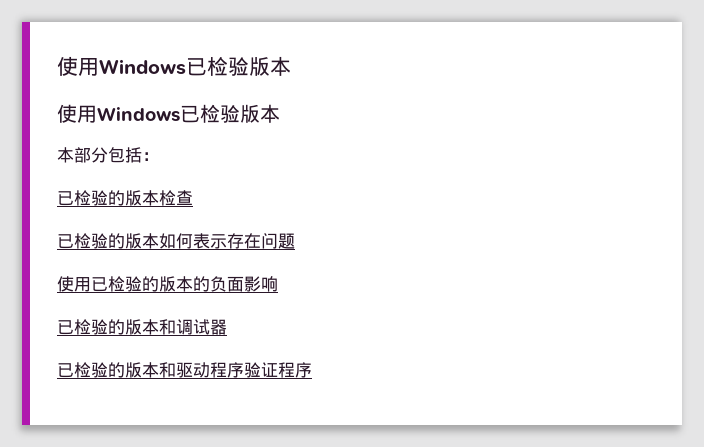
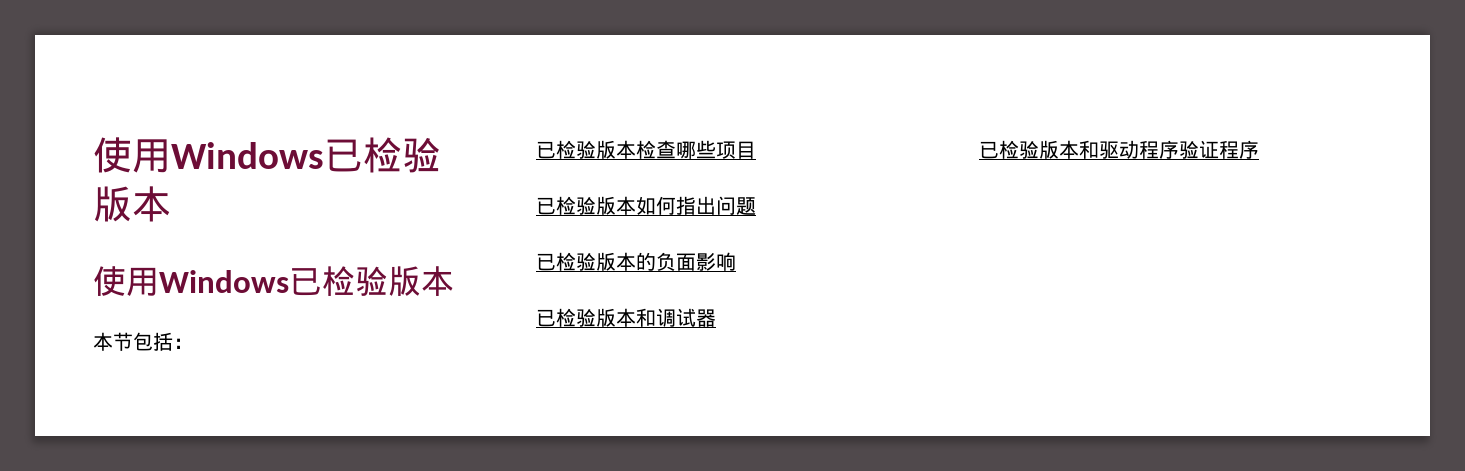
[74,147,108,163] 部分 -> [113,332,133,351] 节
[108,190,125,206] 的 -> (596, 150) none
[57,233,125,249] // 已检验的 -> [676,140,756,159] [536,196,596,215] 哪些项目 // 已检验
[193,233,261,249] 表示存在 -> [676,196,716,215] 指出
[57,276,159,292] 使用已检验的 -> [536,252,596,271] 已检验
[108,319,125,335] 的 -> (596, 318) none
[108,362,125,378] 的 -> (1039, 150) none

